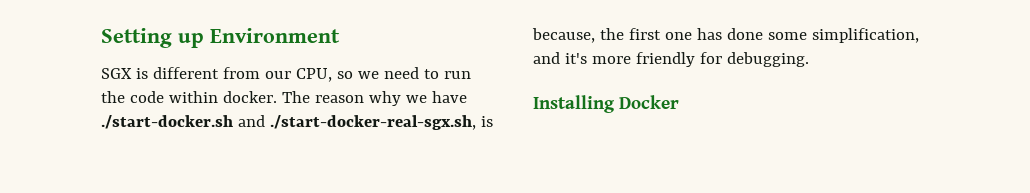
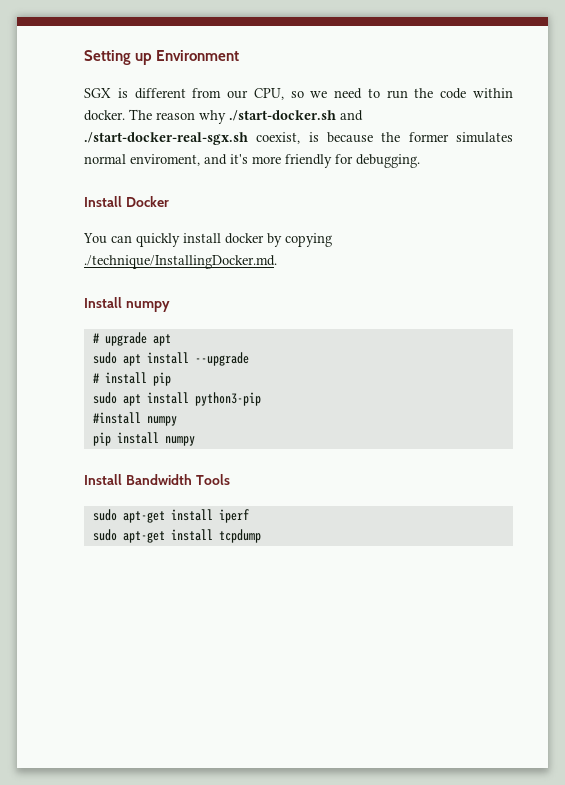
[405,91,467,103] [101,115,493,130] [532,28,919,43] we have ./start-docker.sh and ./start-docker-real-sgx.sh, is because, the first one has done some simplification, -> [229,110,363,121] [84,132,513,145] [84,154,200,166] ./start-docker.sh and ./start-docker-real-sgx.sh coexist, is because the former simulates normal enviroment,
[533,95,615,113] Installing -> [84,196,122,207] Install
(680, 102) none -> [83,233,332,247] [84,255,277,269] [84,297,170,312] [92,332,171,346] [92,352,249,366] [92,372,171,386] [92,392,261,406] [92,412,177,426] [92,432,195,446] [84,474,230,485] [92,509,249,523] [92,529,261,543] // You can quickly install docker by copying ./technique/InstallingDocker.md. // Install numpy // # upgrade apt // sudo apt install --upgrade // # install pip // sudo apt install python3-pip // #install numpy // pip install numpy // Install Bandwidth Tools // sudo apt-get install iperf // sudo apt-get install tcpdump

